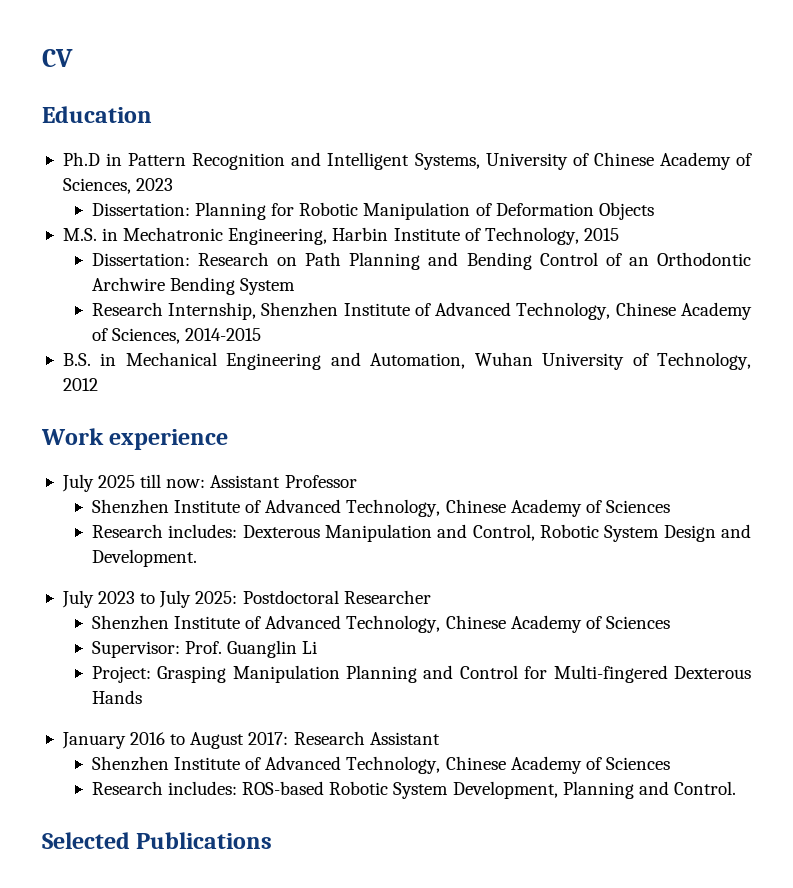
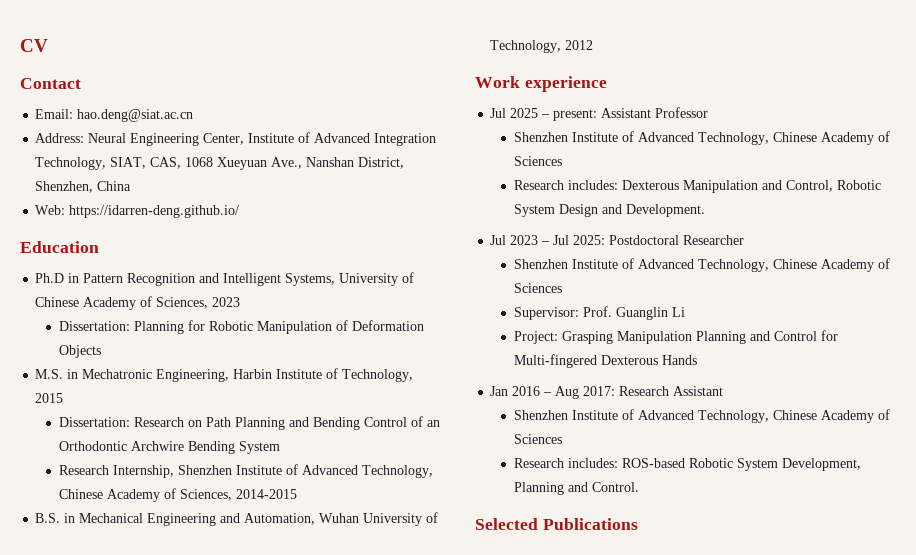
(73, 58) none -> [20,78,81,89] [35,109,194,122] [35,132,437,146] [35,157,405,170] [35,181,132,193] [35,205,240,218] // Contact // Email: hao.deng@siat.ac.cn // Address: Neural Engineering Center, Institute of Advanced Integration Technology, SIAT, CAS, 1068 Xueyuan Ave., Nanshan District, Shenzhen, China // Web: https://idarren-deng.github.io/
[61,474,206,492] July 2025 till now: -> [490,108,598,121] Jul 2025 – present:
[61,590,192,608] July 2023 to July -> [490,235,570,245] Jul 2023 – Jul
[61,732,245,749] January 2016 to August -> [490,386,580,399] Jan 2016 – Aug

